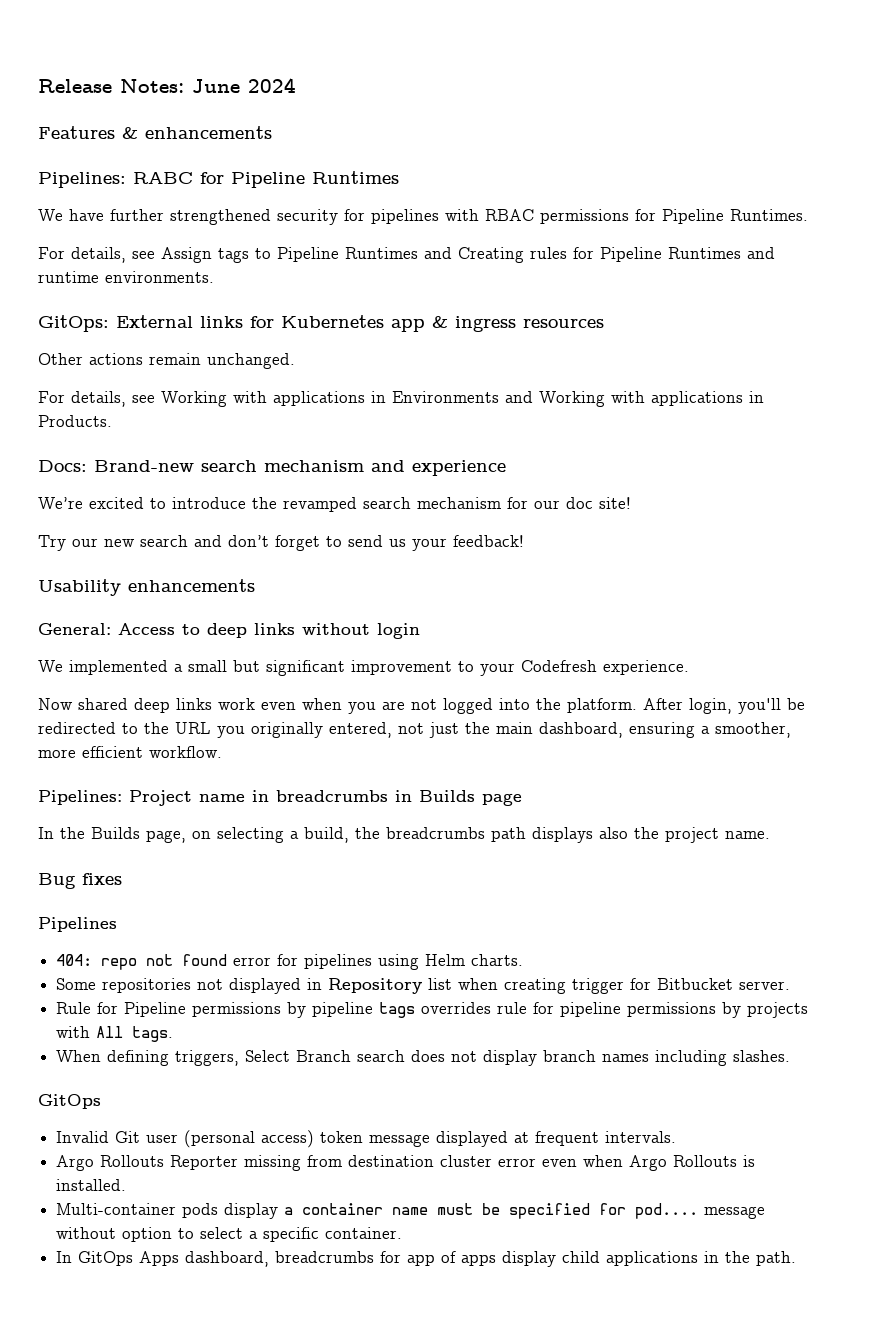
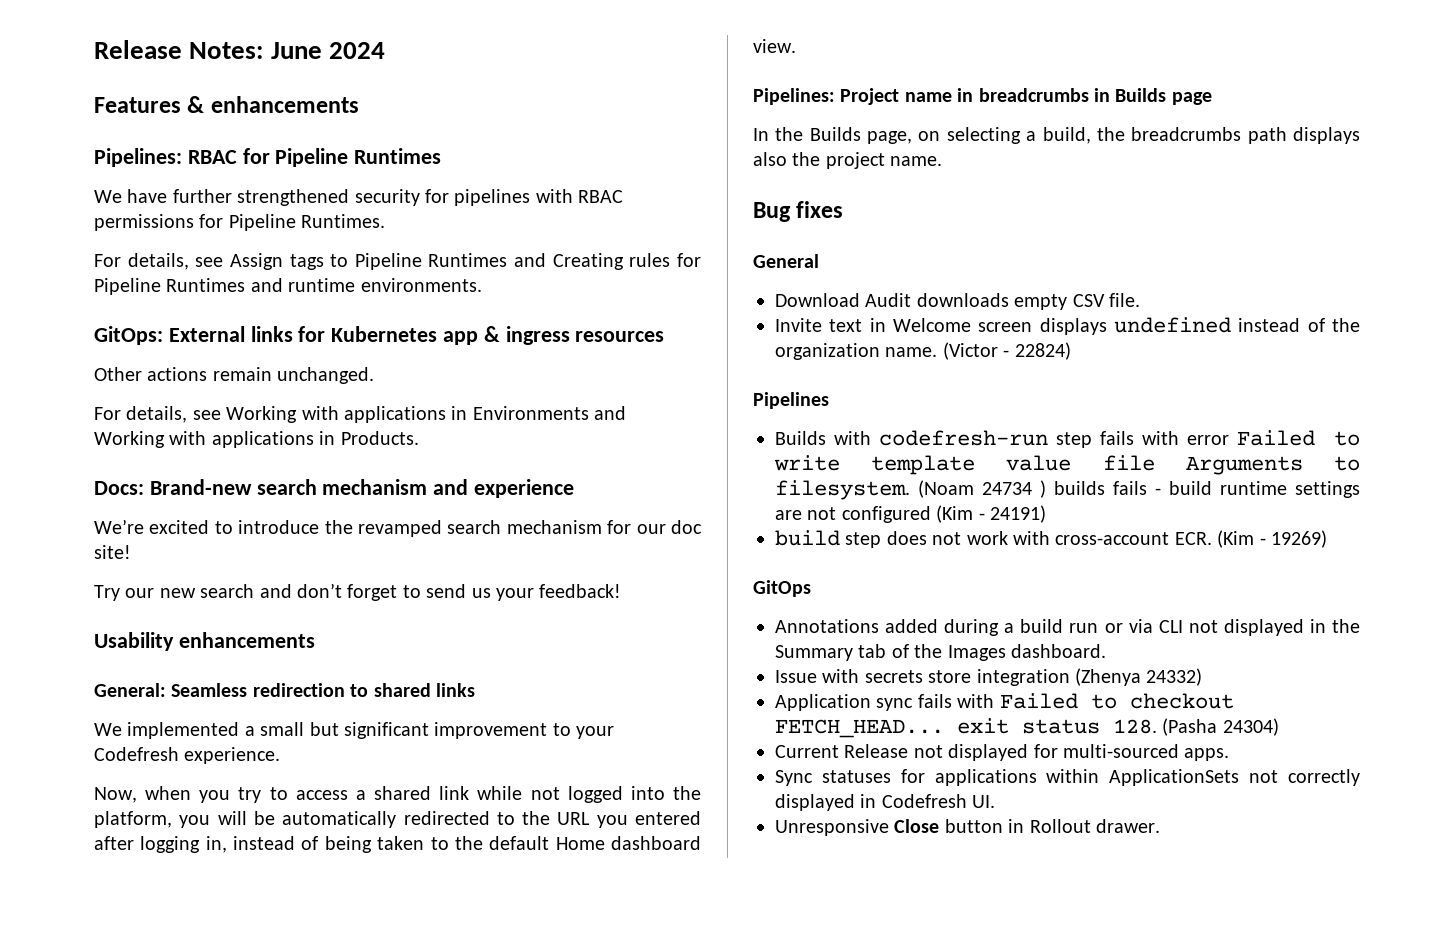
[133,172,193,184] RABC -> [187,150,237,164] RBAC
[118,623,420,639] Access to deep links without login -> [171,683,475,697] Seamless redirection to shared links
[38,698,805,714] Now shared deep links work even when you are not logged into the platform. After login, you'll be -> [94,786,702,803] [94,811,397,828] Now, when you try to access a shared link while not logged into the platform, you will be automatically
[251,722,791,738] [38,746,222,758] originally entered, not just the main dashboard, ensuring a smoother, more efficient workflow. -> [635,811,701,825] [94,836,702,853] [753,39,796,53] entered after logging in, instead of being taken to the default Home dashboard view.
[38,917,117,932] [56,954,524,970] [56,978,791,994] [56,1002,809,1018] [56,1026,174,1042] [56,1050,791,1066] [38,1094,101,1109] [56,1130,677,1148] [56,1155,756,1171] [56,1179,127,1191] [56,1203,766,1219] [56,1227,403,1242] [56,1251,797,1267] Pipelines // 404: repo not found error for pipelines using Helm charts. // Some repositories not displayed in Repository list when creating trigger for Bitbucket server. // Rule for Pipeline permissions by pipeline tags overrides rule for pipeline permissions by projects with All tags. // When defining triggers, Select Branch search does not display branch names including slashes. // GitOps // Invalid Git user (personal access) token message displayed at frequent intervals. // Argo Rollouts Reporter missing from destination cluster error even when Argo Rollouts is installed. // Multi-container pods display a container name must be specified for pod.... message without option to select a specific container. // In GitOps Apps dashboard, breadcrumbs for app of apps display child applications in the path. -> [753,254,819,268] [775,293,1140,310] [775,317,1360,335] [775,342,1071,360] [753,392,829,409] [775,430,1360,448] [774,455,1360,475] [775,480,1360,500] [775,505,1046,523] [775,530,1327,548] [753,580,811,597] [775,619,1360,636] [775,644,1106,661] [775,668,1203,686] [775,693,1234,711] [775,718,1279,738] [775,744,1230,761] [775,769,1360,786] [775,794,996,811] [775,819,1160,836] General // Download Audit downloads empty CSV file. // Invite text in Welcome screen displays undefined instead of the organization name. (Victor - 22824) // Pipelines // Builds with codefresh-run step fails with error Failed to write template value file Arguments to filesystem. (Noam 24734 ) builds fails - build runtime settings are not configured (Kim - 24191) // build step does not work with cross-account ECR. (Kim - 19269) // GitOps // Annotations added during a build run or via CLI not displayed in the Summary tab of the Images dashboard. // Issue with secrets store integration (Zhenya 24332) // Application sync fails with Failed to checkout FETCH_HEAD... exit status 128. (Pasha 24304) // Current Release not displayed for multi-sourced apps. // Sync statuses for applications within ApplicationSets not correctly displayed in Codefresh UI. // Unresponsive Close button in Rollout drawer.

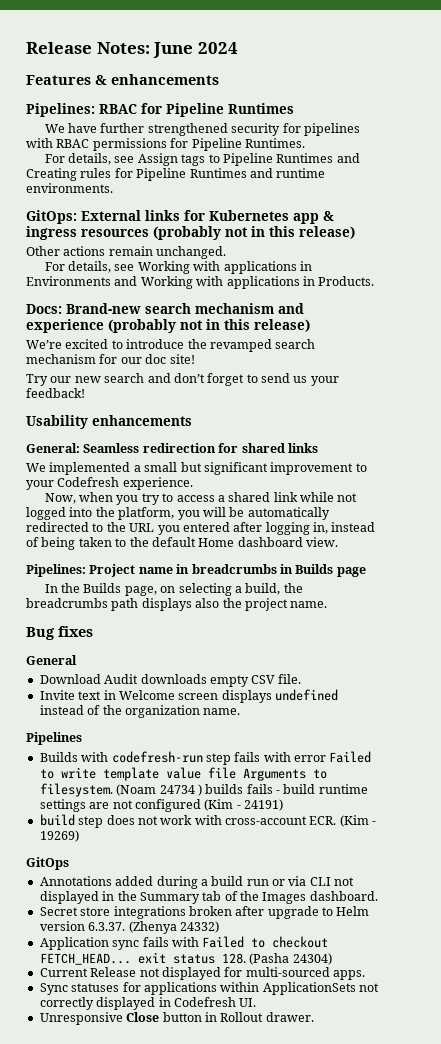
(665, 336) none -> [153,226,355,240] (probably not in this release)
(575, 488) none -> [108,319,310,333] (probably not in this release)
[350,684,369,697] to -> [218,443,239,453] for
[942,342,1071,360] (Victor - 22824) -> (241, 711) none
[775,669,1070,686] Issue with secrets store integration -> [39,906,370,919] [39,921,126,931] Secret store integrations broken after upgrade to Helm version 6.3.37.

